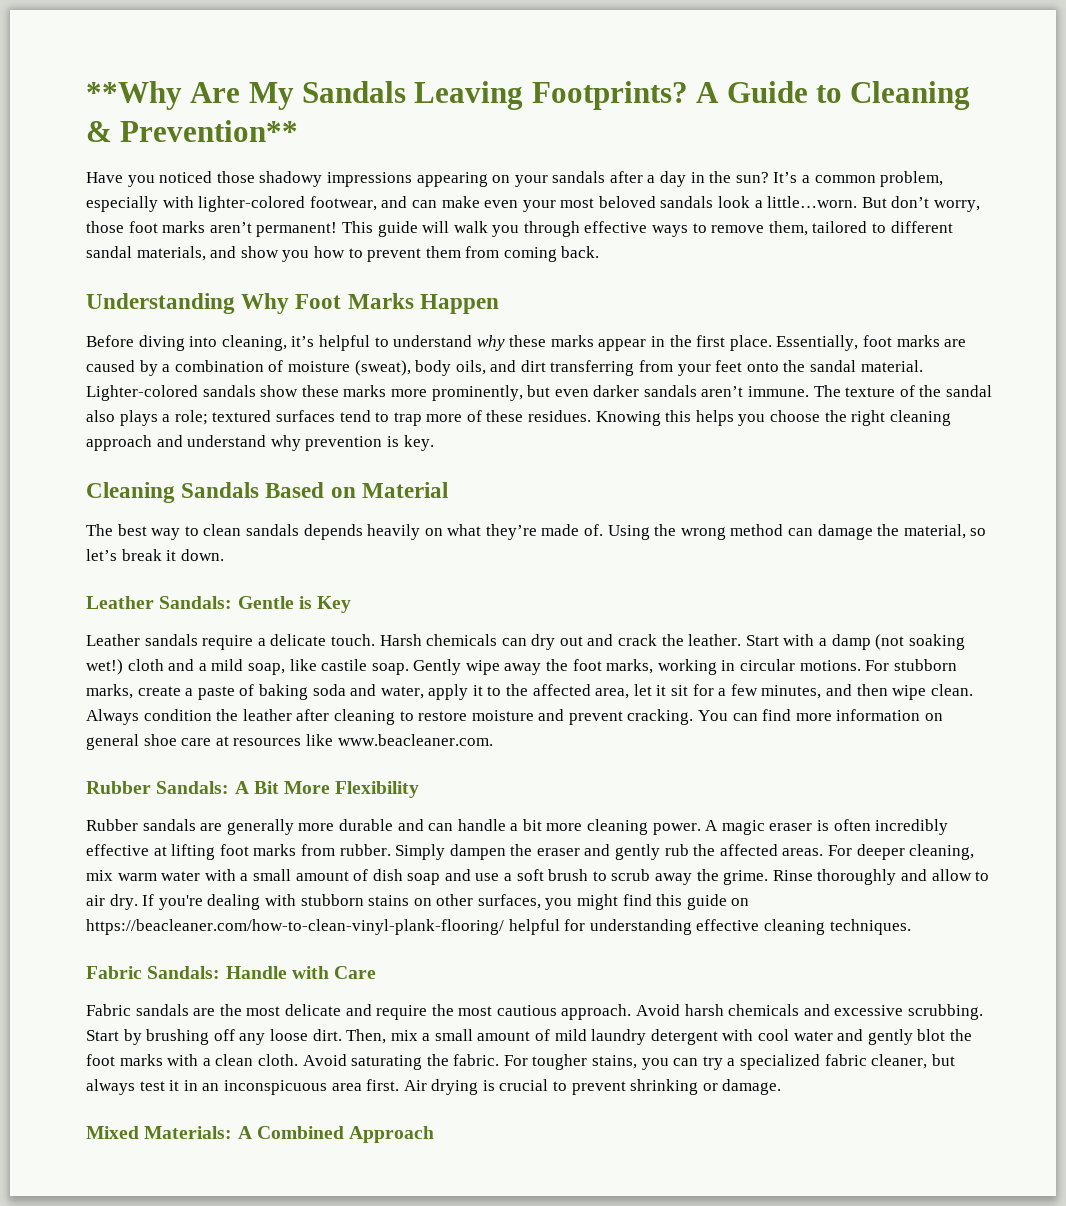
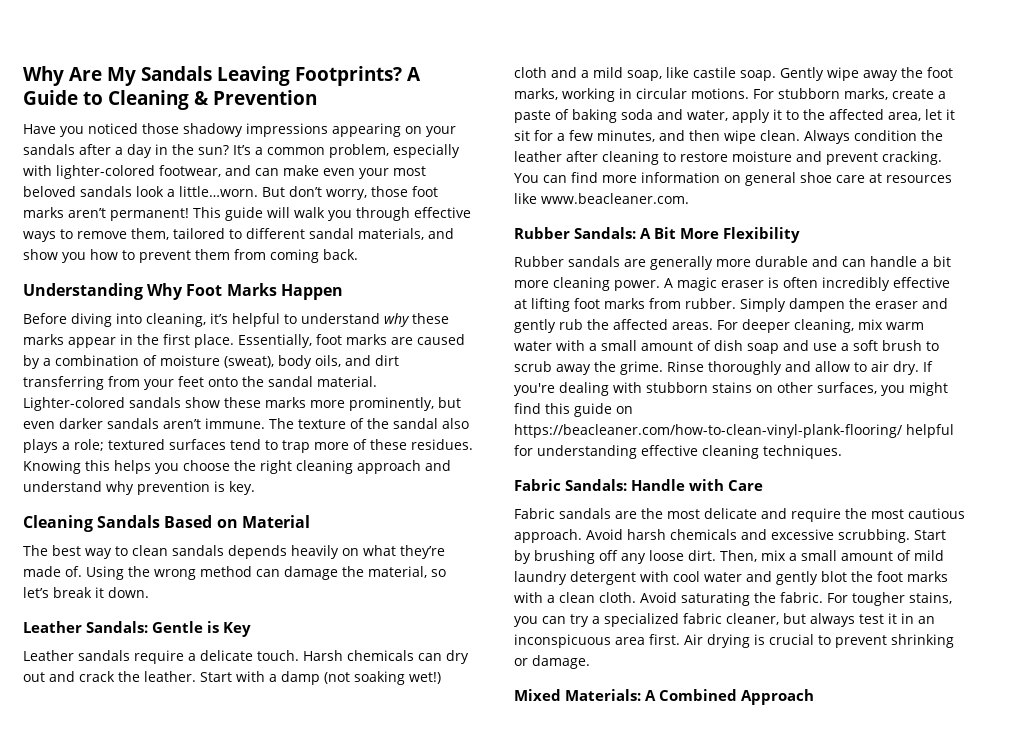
[86,81,182,110] **Why -> [23,66,64,86] Why
[120,120,299,142] Prevention** -> [213,90,317,105] Prevention

